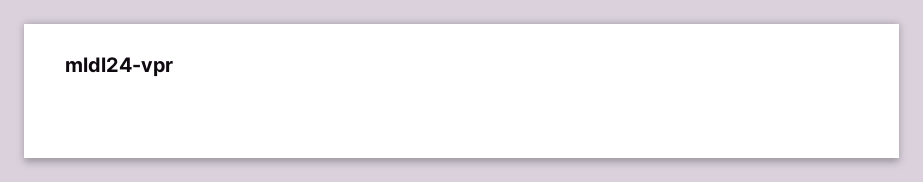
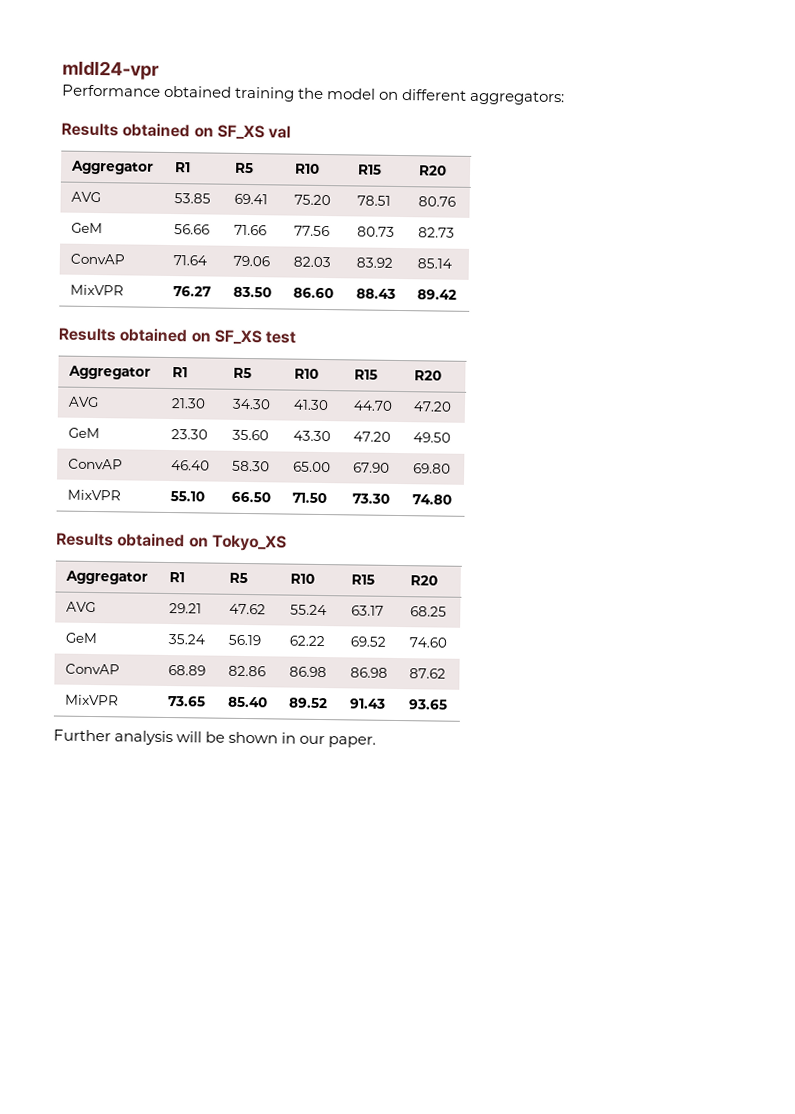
(173, 67) none -> [62,84,566,106] [61,122,292,140] [69,160,154,175] [174,162,191,173] [234,162,254,174] [294,163,320,174] [357,164,382,175] [417,165,447,176] [70,191,101,203] [173,193,211,204] [233,193,268,205] [293,194,331,206] [356,195,391,206] [417,196,456,207] [70,222,103,234] [173,224,210,235] [233,224,267,236] [293,225,330,237] [356,226,395,237] [417,227,455,238] [69,253,125,265] [172,255,207,266] [232,255,270,267] [292,256,331,268] [355,257,393,268] [416,258,452,269] [69,284,124,296] [172,286,211,297] [232,286,272,298] [292,287,334,299] [355,288,396,299] [416,289,457,300] [58,327,297,345] [67,365,151,380] [171,367,188,378] [232,367,252,379] [293,368,319,379] [353,369,378,380] [413,370,442,381] [67,396,99,408] [170,398,206,409] [231,398,271,410] [292,399,329,411] [352,400,393,411] [412,401,452,412] [67,427,100,439] [170,429,208,440] [231,429,269,441] [292,430,331,442] [352,431,391,442] [412,432,451,443] [67,458,123,470] [170,460,210,471] [231,460,270,472] [292,461,331,473] [352,462,390,473] [412,463,451,474] [66,489,121,501] [169,491,205,502] [230,491,271,503] [291,492,327,504] [351,493,390,504] [411,494,452,505] [56,532,287,552] [64,570,148,585] [168,572,185,583] [228,572,248,584] [289,573,315,584] [350,574,375,585] [409,575,438,586] [65,601,96,613] [168,603,202,614] [228,603,266,615] [289,604,327,616] [350,605,384,616] [409,606,447,617] [64,632,97,644] [167,634,205,645] [227,634,261,646] [288,635,325,647] [349,636,386,647] [408,637,447,648] [64,663,120,675] [167,664,206,676] [227,665,266,677] [288,666,327,678] [349,667,388,678] [408,668,446,679] [64,694,119,706] [167,695,206,707] [227,696,268,708] [288,697,328,709] [349,698,386,709] [408,699,448,710] [53,729,377,748] // Performance obtained training the model on different aggregators: // Results obtained on SF_XS val // Aggregator | R1 | R5 | R10 | R15 | R20 // AVG | 53.85 | 69.41 | 75.20 | 78.51 | 80.76 // GeM | 56.66 | 71.66 | 77.56 | 80.73 | 82.73 // ConvAP | 71.64 | 79.06 | 82.03 | 83.92 | 85.14 // MixVPR | 76.27 | 83.50 | 86.60 | 88.43 | 89.42 // Results obtained on SF_XS test // Aggregator | R1 | R5 | R10 | R15 | R20 // AVG | 21.30 | 34.30 | 41.30 | 44.70 | 47.20 // GeM | 23.30 | 35.60 | 43.30 | 47.20 | 49.50 // ConvAP | 46.40 | 58.30 | 65.00 | 67.90 | 69.80 // MixVPR | 55.10 | 66.50 | 71.50 | 73.30 | 74.80 // Results obtained on Tokyo_XS // Aggregator | R1 | R5 | R10 | R15 | R20 // AVG | 29.21 | 47.62 | 55.24 | 63.17 | 68.25 // GeM | 35.24 | 56.19 | 62.22 | 69.52 | 74.60 // ConvAP | 68.89 | 82.86 | 86.98 | 86.98 | 87.62 // MixVPR | 73.65 | 85.40 | 89.52 | 91.43 | 93.65 // Further analysis will be shown in our paper.

